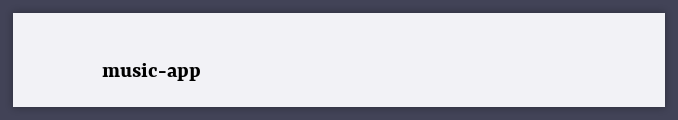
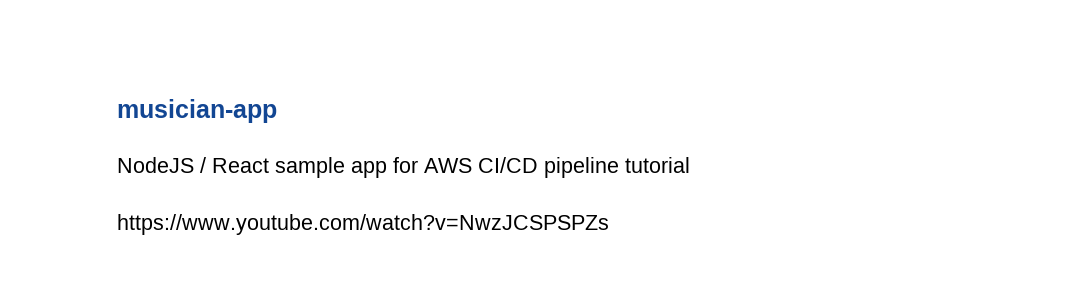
[102,63,201,81] music-app -> [117,99,277,123] [117,157,690,178] [117,214,609,235] musician-app // NodeJS / React sample app for AWS CI/CD pipeline tutorial // https://www.youtube.com/watch?v=NwzJCSPSPZs

